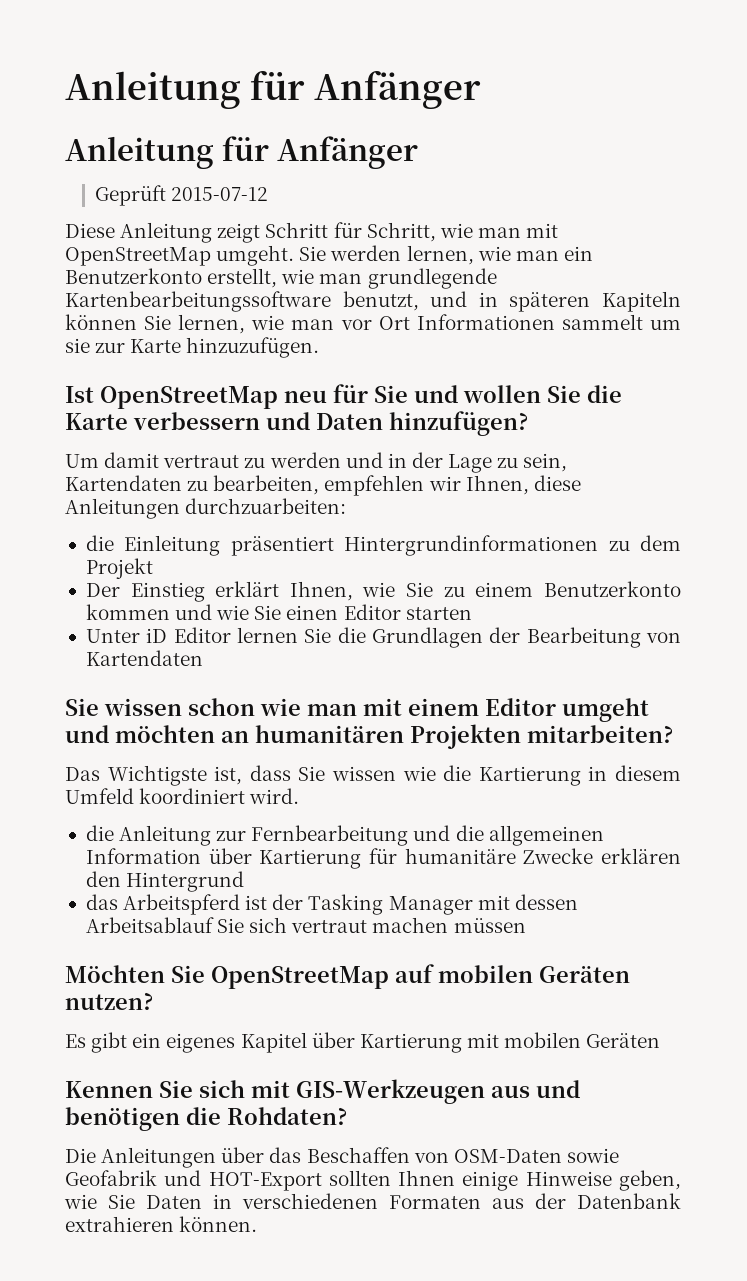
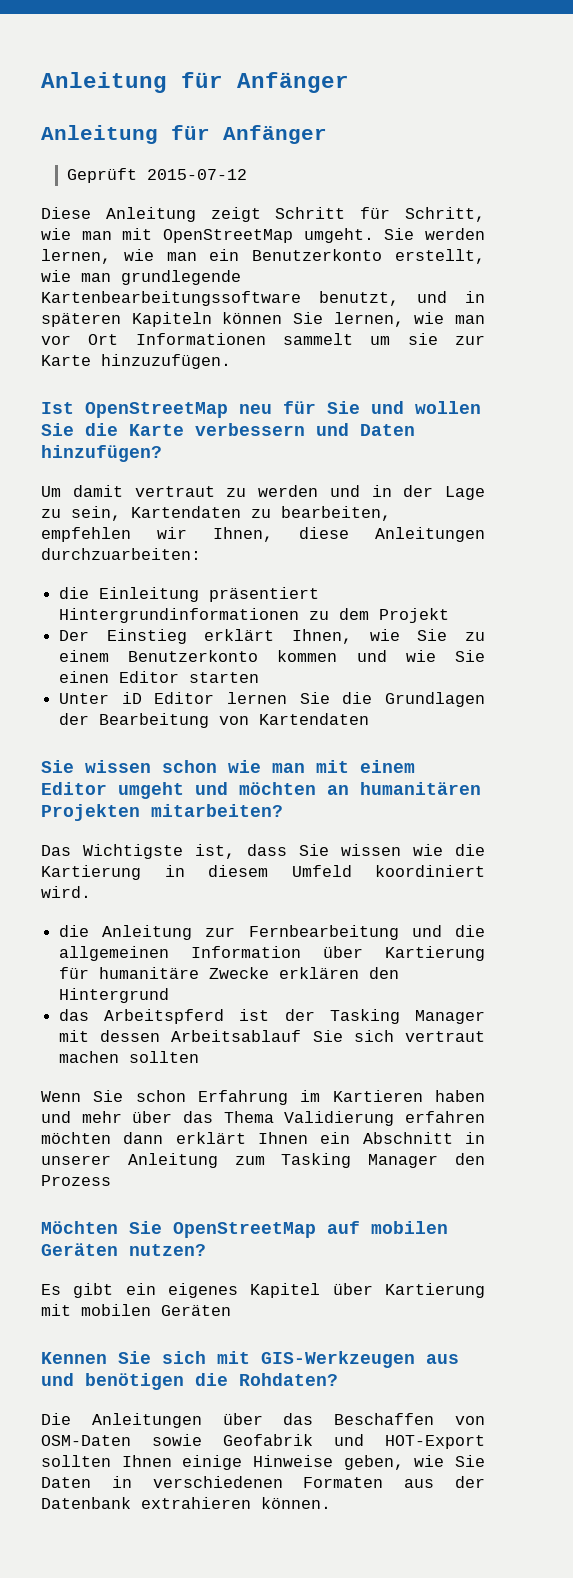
[453,918,526,933] müssen -> [129,1051,200,1063] [41,1090,485,1105] [41,1111,485,1126] [41,1132,485,1144] [41,1153,486,1168] [41,1175,111,1186] sollten // Wenn Sie schon Erfahrung im Kartieren haben und mehr über das Thema Validierung erfahren möchten dann erklärt Ihnen ein Abschnitt in unserer Anleitung zum Tasking Manager den Prozess

